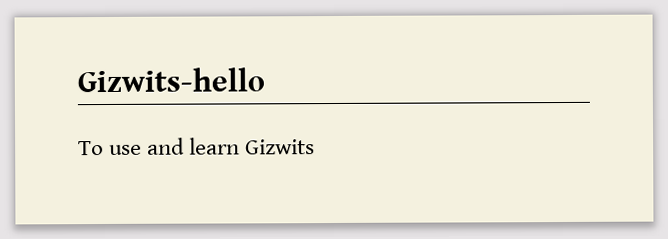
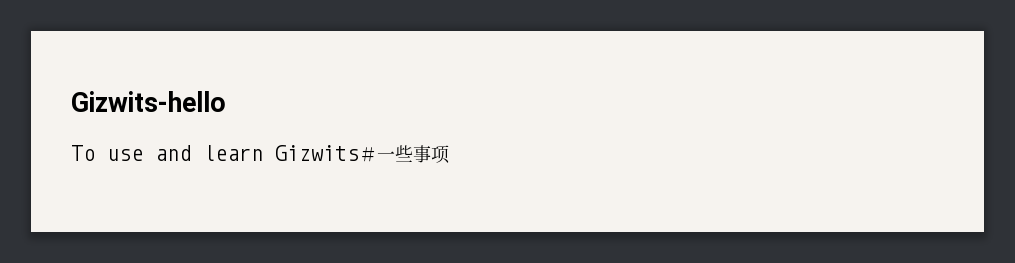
(316, 147) none -> [359,145,450,164] ＃一些事项

